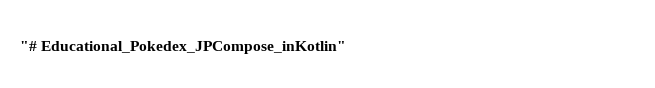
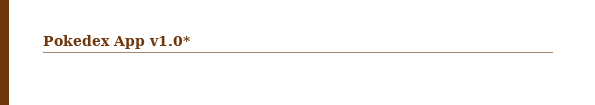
[20,41,347,54] "# Educational_Pokedex_JPCompose_inKotlin" -> [43,35,191,49] Pokedex App v1.0*

